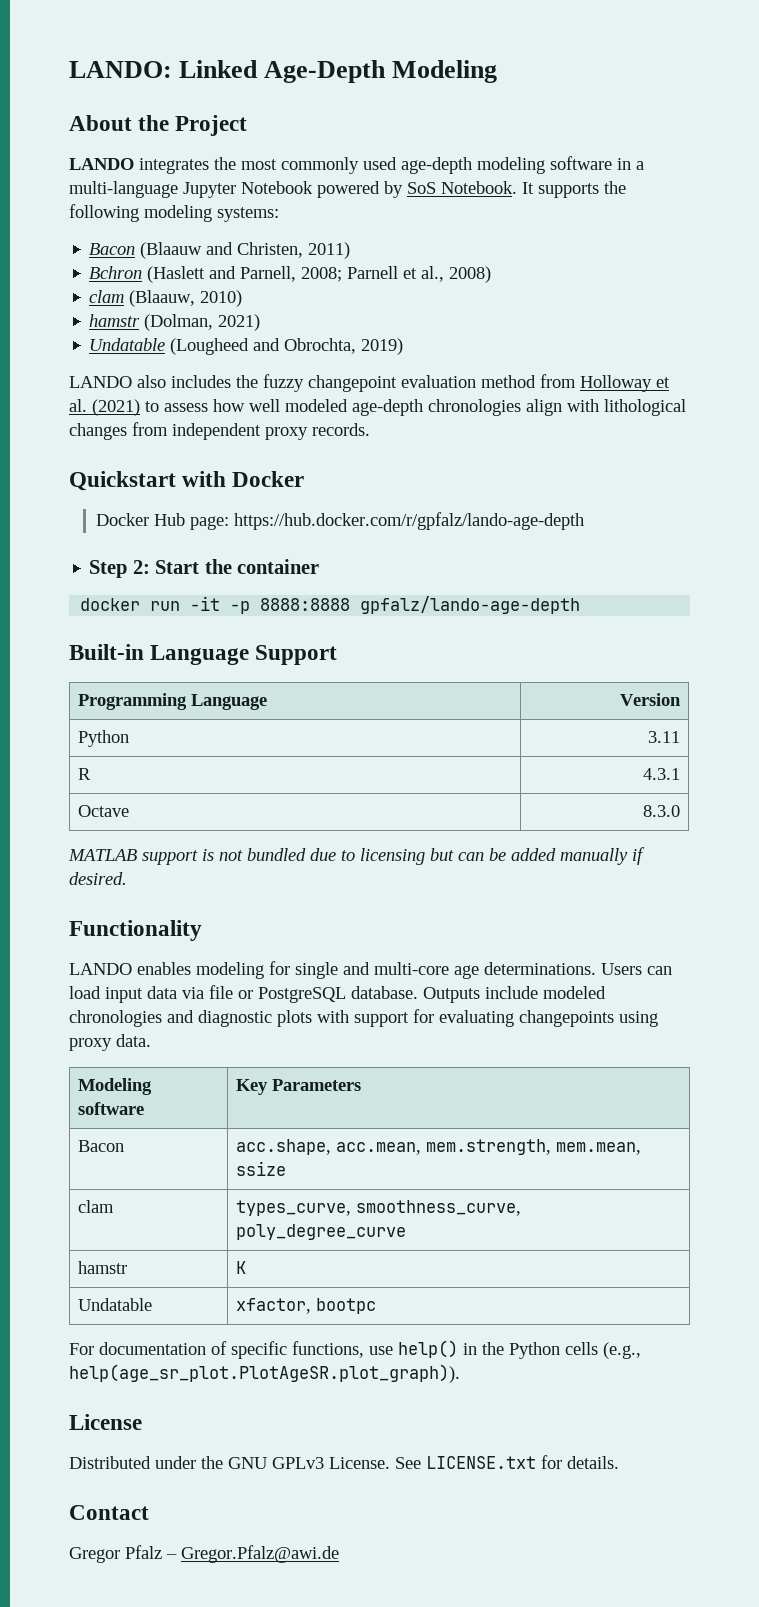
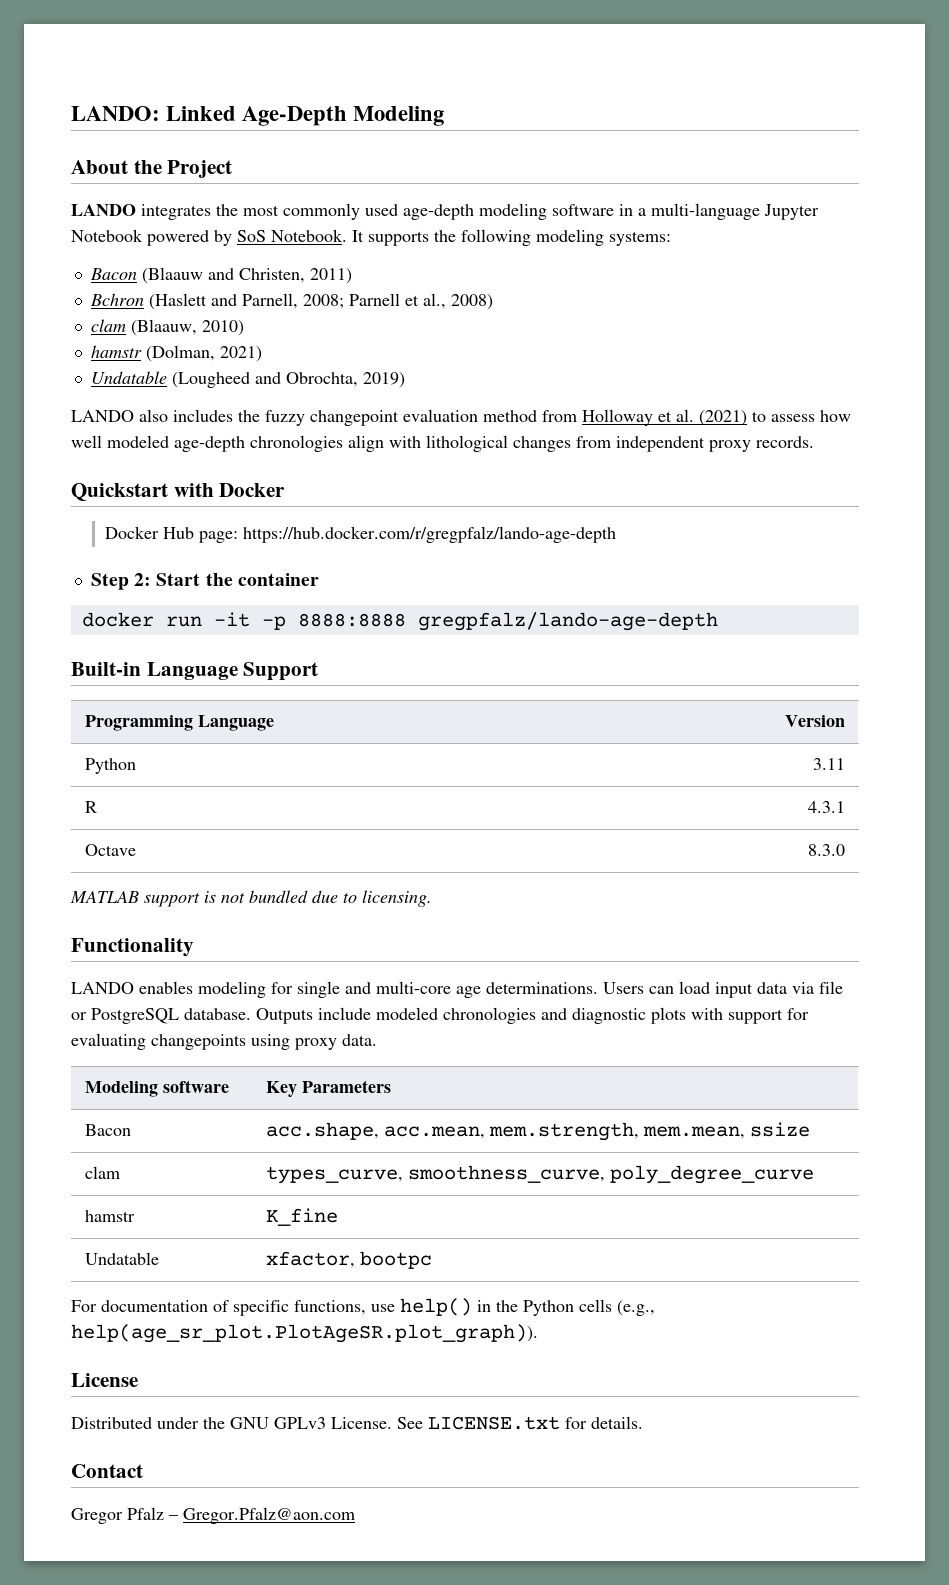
[233,512,584,530] https://hub.docker.com/r/gpfalz/lando-age-depth -> [242,526,616,543] https://hub.docker.com/r/gregpfalz/lando-age-depth
[360,596,581,614] gpfalz/lando-age-depth -> [417,612,718,631] gregpfalz/lando-age-depth
[360,847,645,865] [69,872,127,885] licensing but can be added manually if desired. -> [362,890,432,907] licensing.
[235,1261,246,1274] K -> [265,1208,338,1226] K_fine
[181,1545,339,1563] Gregor.Pfalz@awi.de -> [183,1507,355,1524] Gregor.Pfalz@aon.com

